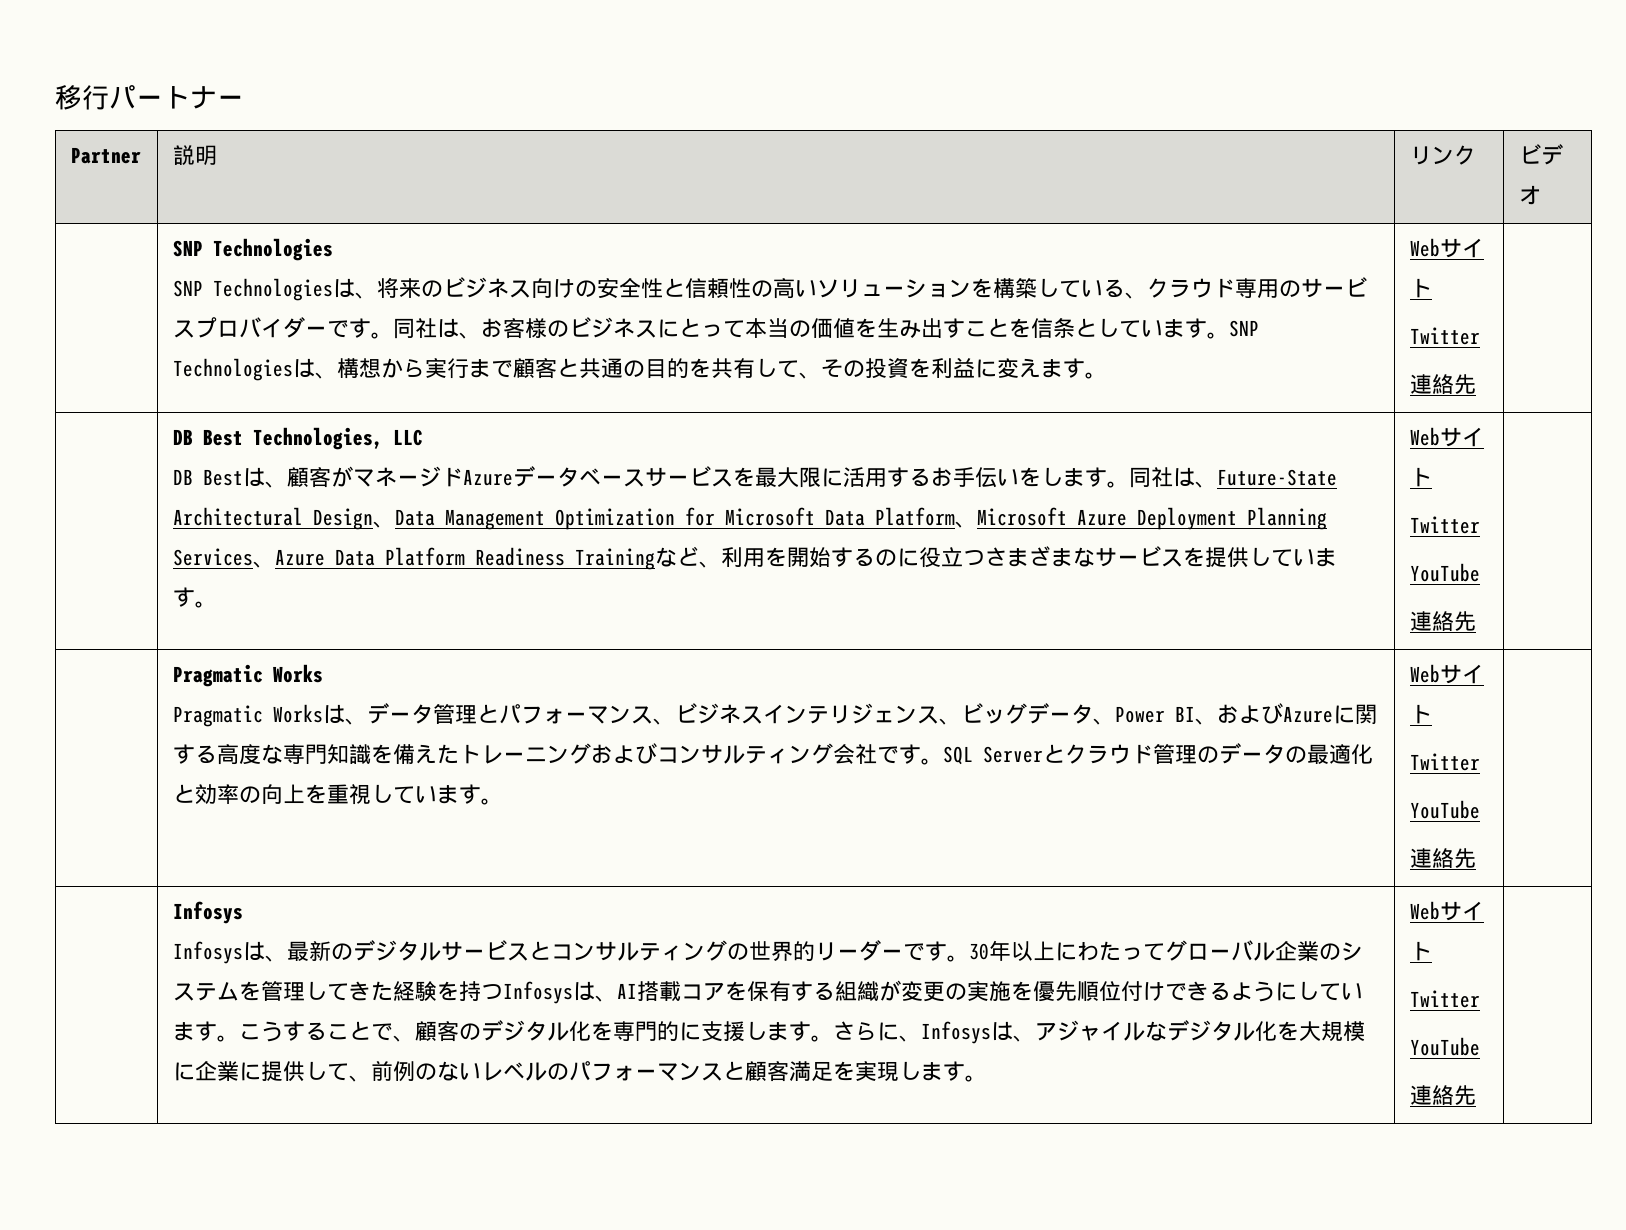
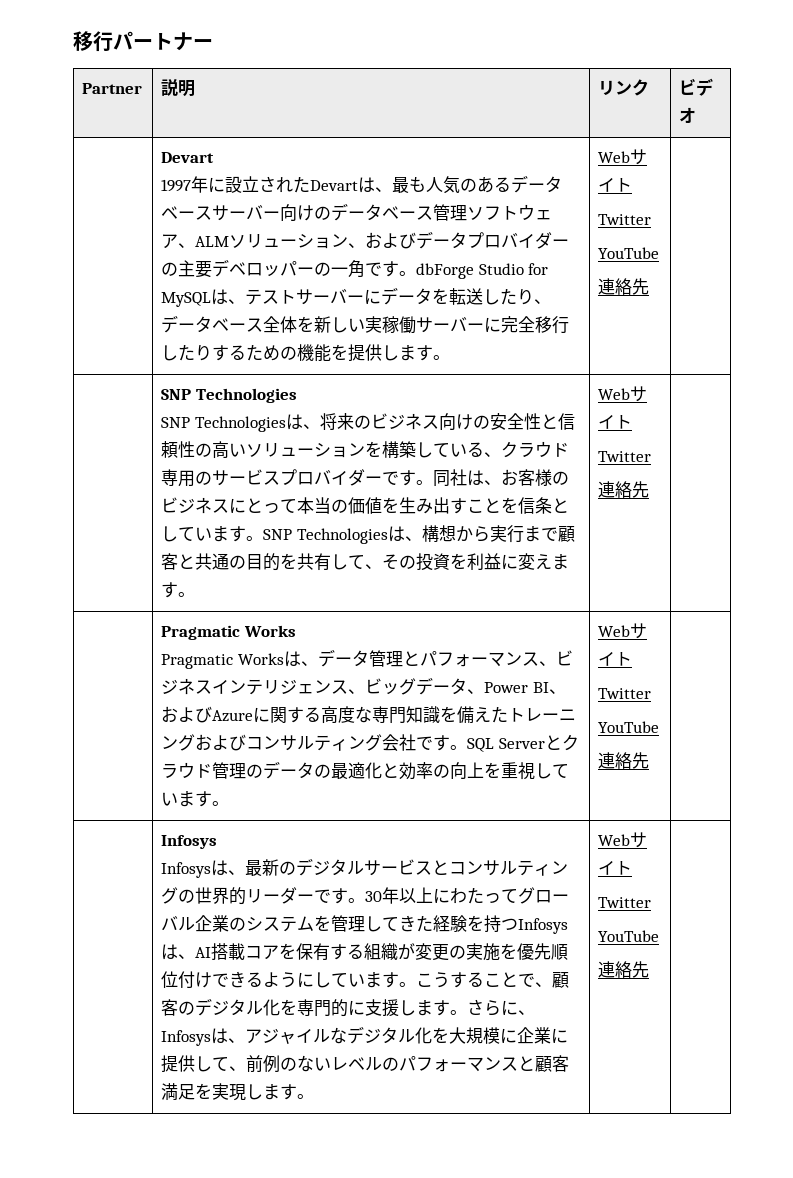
(1541, 195) none -> [161,152,215,163] [161,175,563,194] [161,203,553,221] [161,231,570,249] [161,259,549,279] [161,287,552,307] [161,315,570,334] [161,344,451,362] [598,149,648,165] [598,178,633,192] [598,214,652,225] [598,247,660,259] [598,278,650,295] // | Devart // 1997年に設立されたDevartは、最も人気のあるデータベースサーバー向けのデータベース管理ソフトウェア、ALMソリューション、およびデータプロバイダーの主要デベロッパーの一角です。dbForge Studio for MySQLは、テストサーバーにデータを転送したり、データベース全体を新しい実稼働サーバーに完全移行したりするための機能を提供します。 | Webサイト // Twitter // YouTube // 連絡先 |
[172,427,423,450] [172,466,1337,488] [172,507,1327,530] [172,546,1337,570] [172,587,217,608] [1409,427,1484,447] [1409,467,1432,487] [1409,516,1480,534] [1409,563,1480,582] [1409,611,1476,631] // | DB Best Technologies, LLC // DB Bestは、顧客がマネージドAzureデータベースサービスを最大限に活用するお手伝いをします。同社は、Future-State Architectural Design、Data Management Optimization for Microsoft Data Platform、Microsoft Azure Deployment Planning Services、Azure Data Platform Readiness Trainingなど、利用を開始するのに役立つさまざまなサービスを提供しています。 | Webサイト // Twitter // YouTube // 連絡先 | -> (650, 489) none

